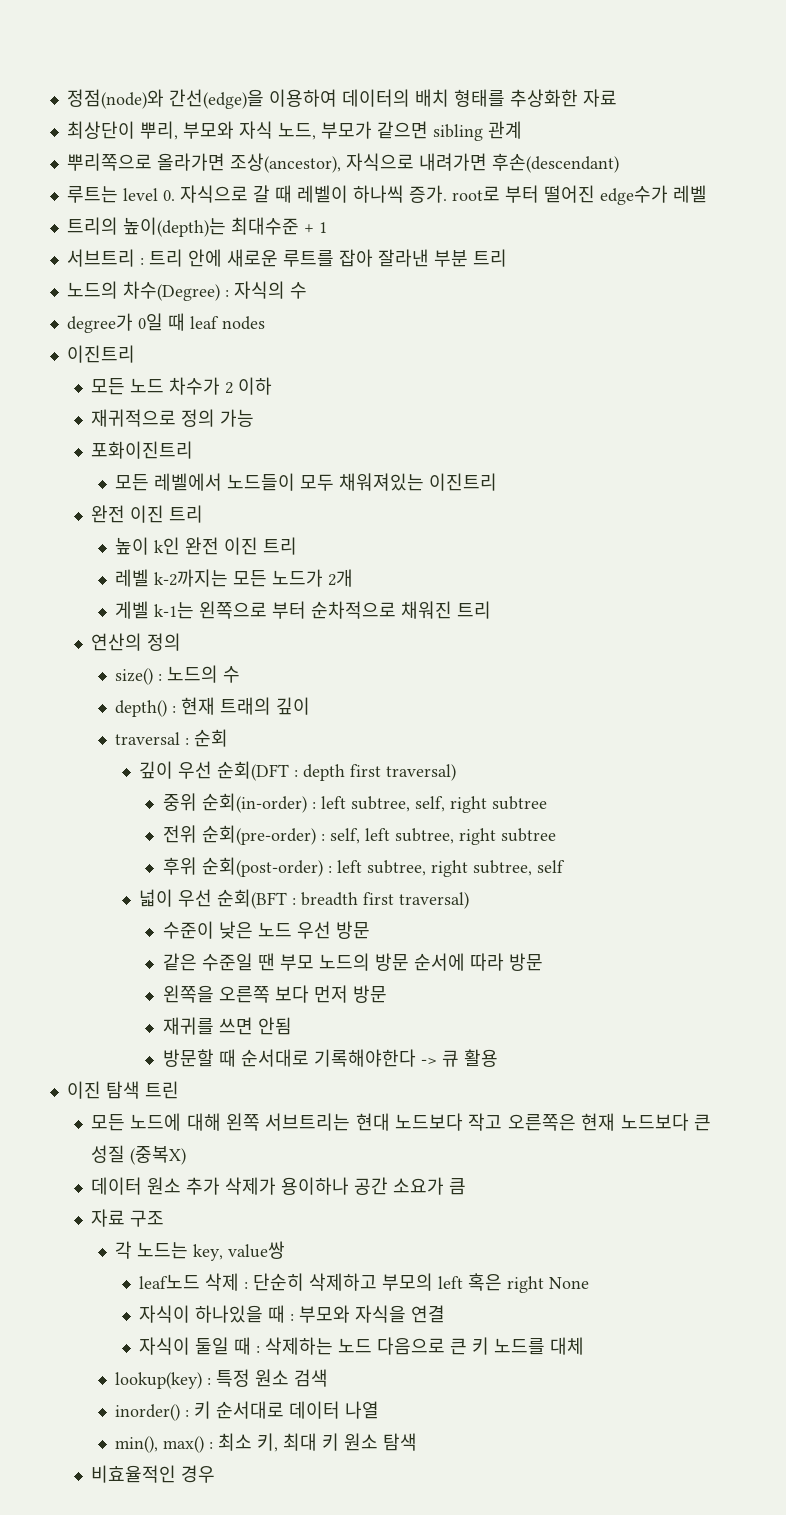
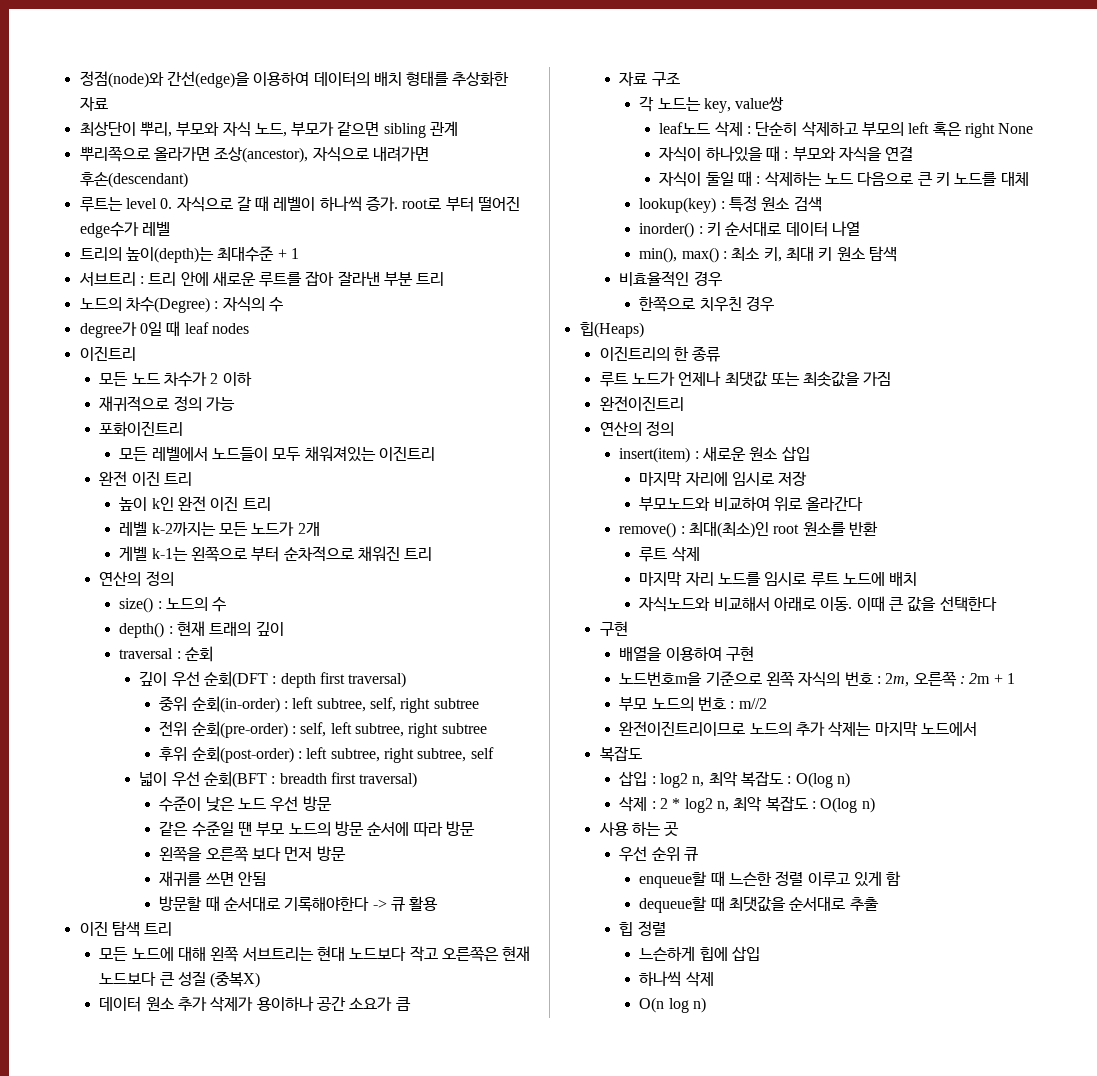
[144,1081,179,1099] 트린 -> [144,922,173,936] 트리
(215, 1474) none -> [639,296,775,312] [579,322,644,338] [599,346,721,362] [599,371,892,387] [599,396,684,411] [599,421,674,436] [619,446,810,463] [639,471,808,486] [639,496,864,511] [619,521,879,538] [639,547,700,562] [639,572,918,587] [639,596,997,612] [599,621,628,636] [619,646,755,661] [619,671,1016,687] [619,697,767,711] [619,721,978,737] [599,746,642,762] [619,771,851,788] [619,796,875,813] [598,821,680,837] [619,846,699,862] [639,871,902,888] [639,896,879,913] [619,921,666,936] [639,946,761,961] [639,971,714,987] [639,997,707,1013] // 한쪽으로 치우친 경우 // 힙(Heaps) // 이진트리의 한 종류 // 루트 노드가 언제나 최댓값 또는 최솟값을 가짐 // 완전이진트리 // 연산의 정의 // insert(item) : 새로운 원소 삽입 // 마지막 자리에 임시로 저장 // 부모노드와 비교하여 위로 올라간다 // remove() : 최대(최소)인 root 원소를 반환 // 루트 삭제 // 마지막 자리 노드를 임시로 루트 노드에 배치 // 자식노드와 비교해서 아래로 이동. 이때 큰 값을 선택한다 // 구현 // 배열을 이용하여 구현 // 노드번호m을 기준으로 왼쪽 자식의 번호 : 2m, 오른쪽 : 2m + 1 // 부모 노드의 번호 : m//2 // 완전이진트리이므로 노드의 추가 삭제는 마지막 노드에서 // 복잡도 // 삽입 : log2 n, 최악 복잡도 : O(log n) // 삭제 : 2 * log2 n, 최악 복잡도 : O(log n) // 사용 하는 곳 // 우선 순위 큐 // enqueue할 때 느슨한 정렬 이루고 있게 함 // dequeue할 때 최댓값을 순서대로 추출 // 힙 정렬 // 느슨하게 힙에 삽입 // 하나씩 삭제 // O(n log n)

